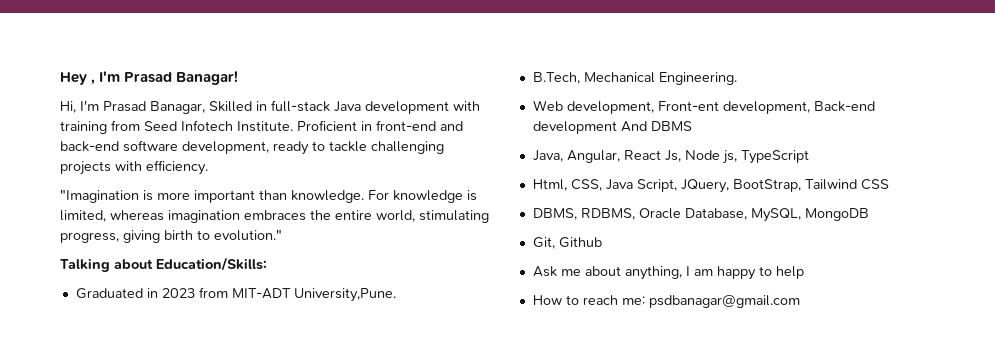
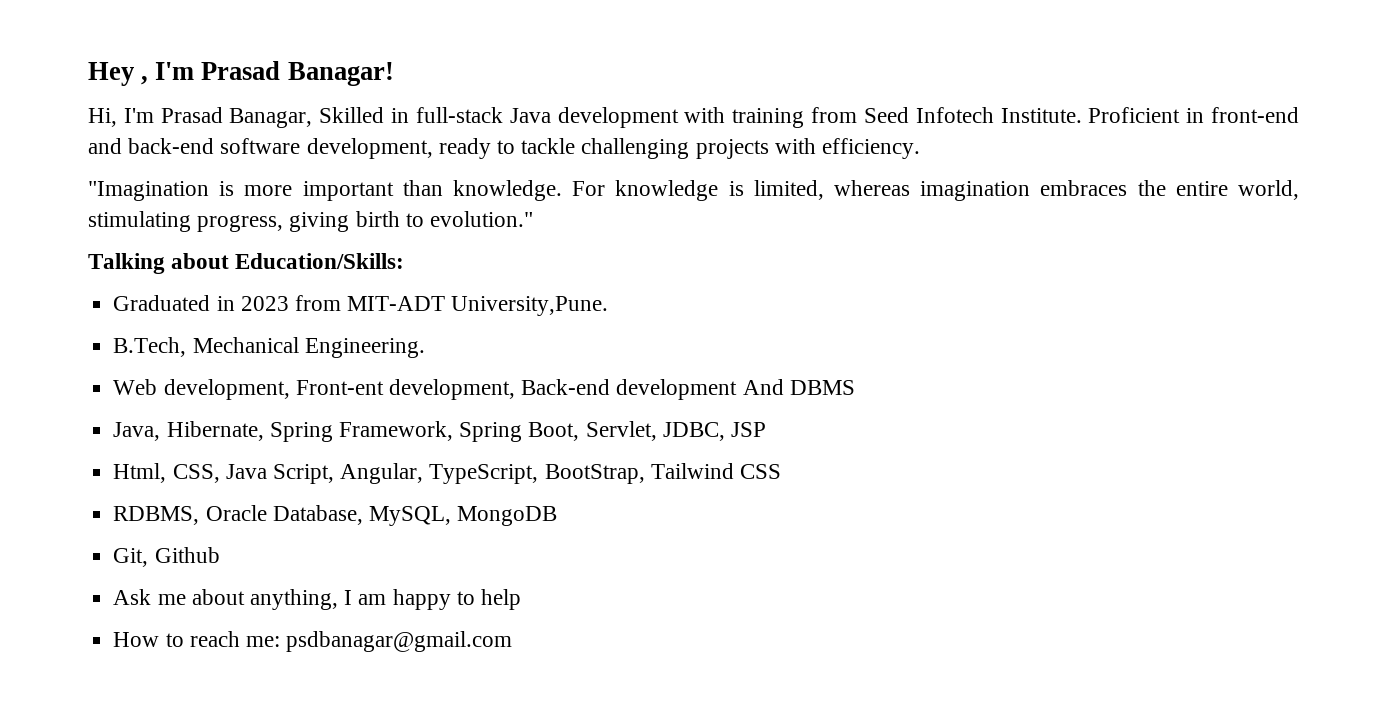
[566,150,809,164] Angular, React Js, Node js, TypeScript -> [166,421,766,442] Hibernate, Spring Framework, Spring Boot, Servlet, JDBC, JSP
[680,179,729,193] JQuery, -> [340,463,539,484] Angular, TypeScript,
[532,208,577,220] DBMS, -> (781, 471) none

